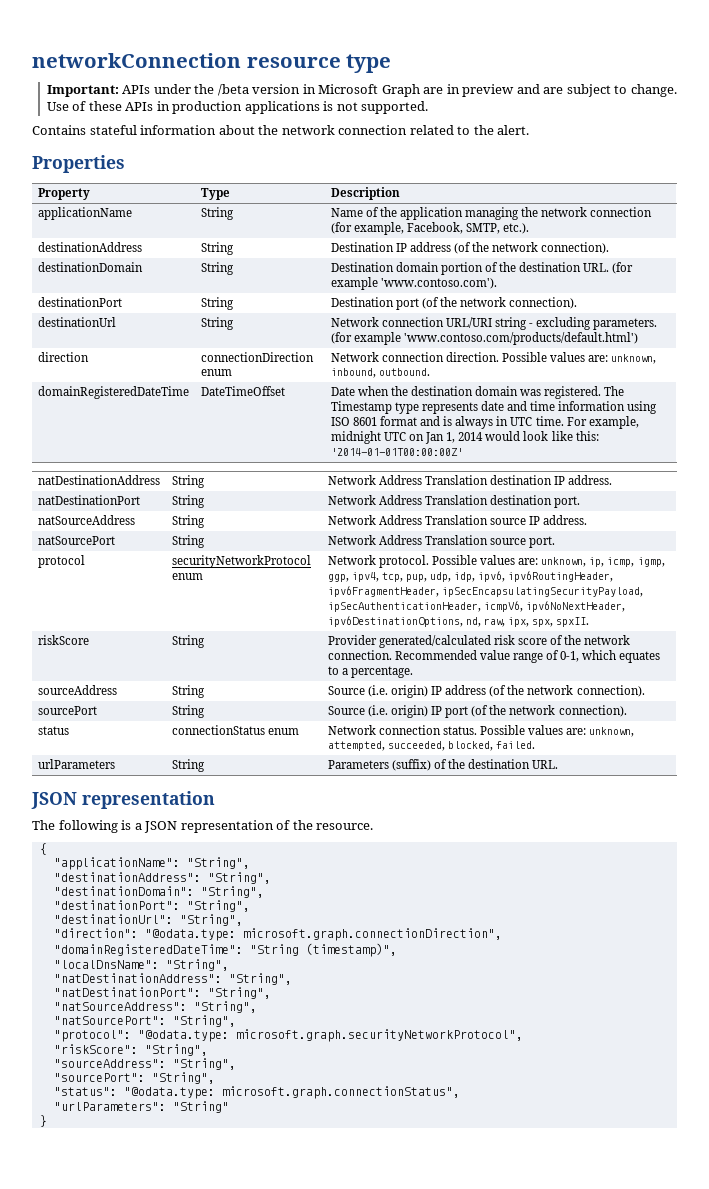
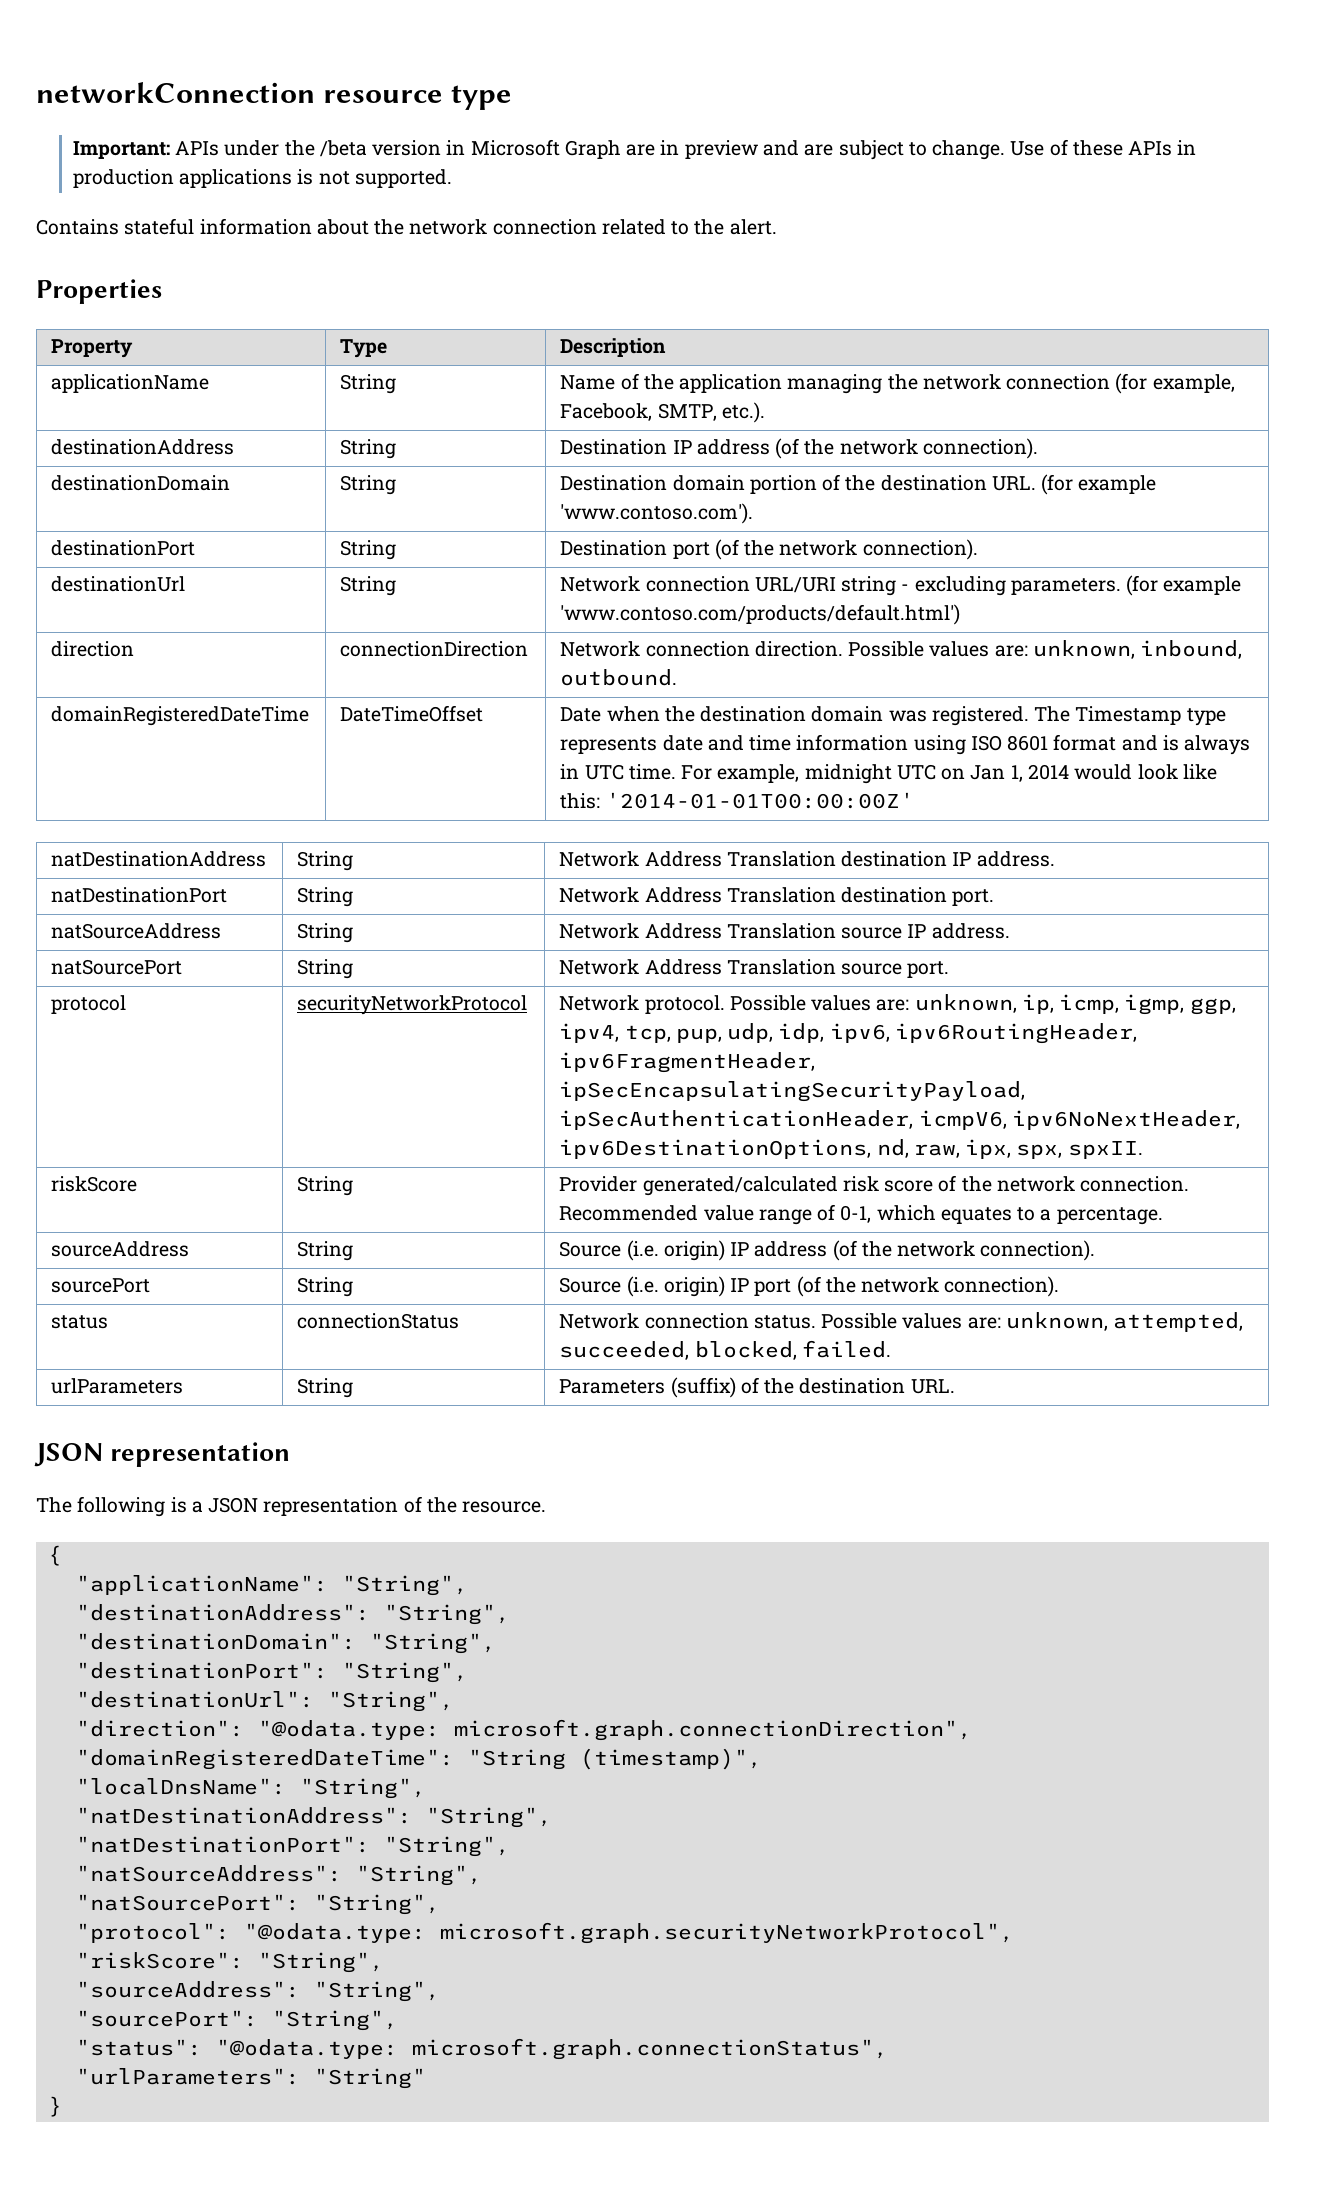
[200,369,232,376] enum -> (529, 649) none
[171,573,203,580] enum -> (528, 1005) none
[267,728,299,735] enum -> (460, 1321) none

